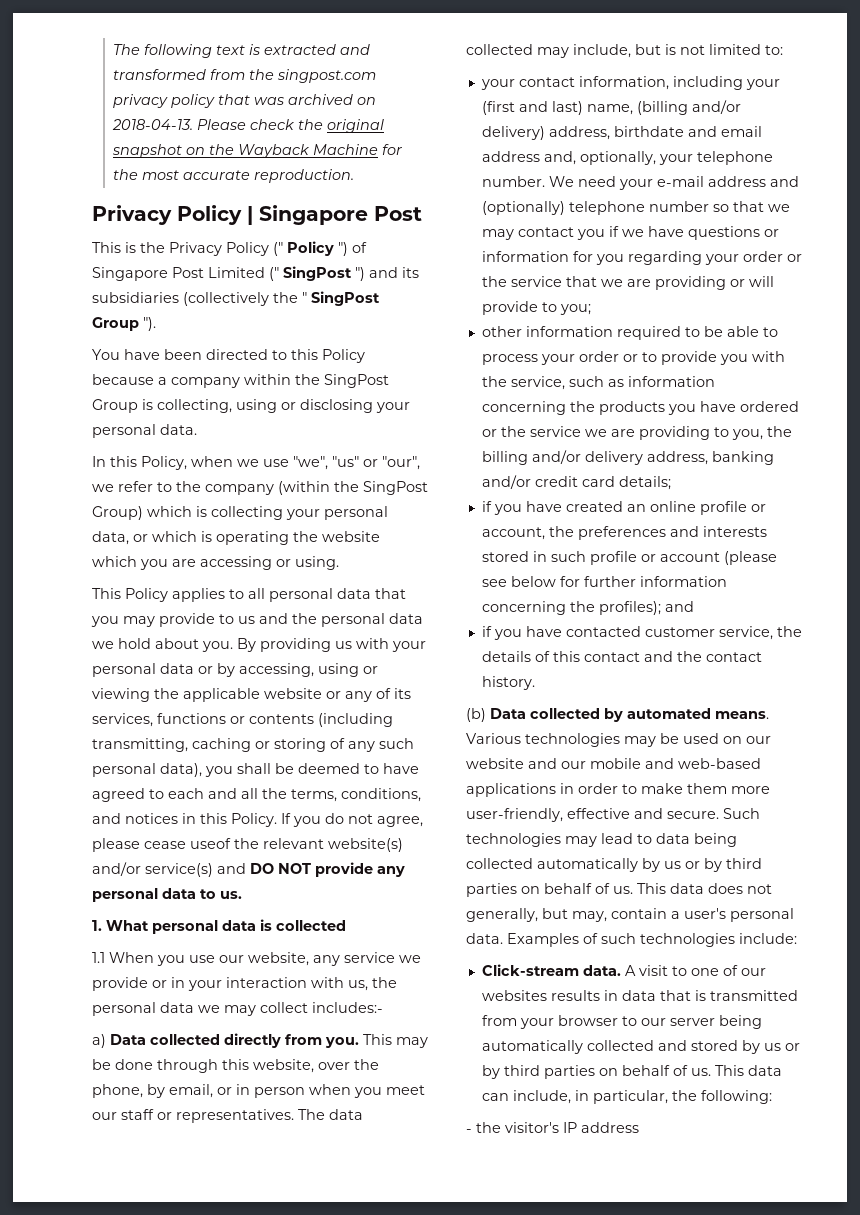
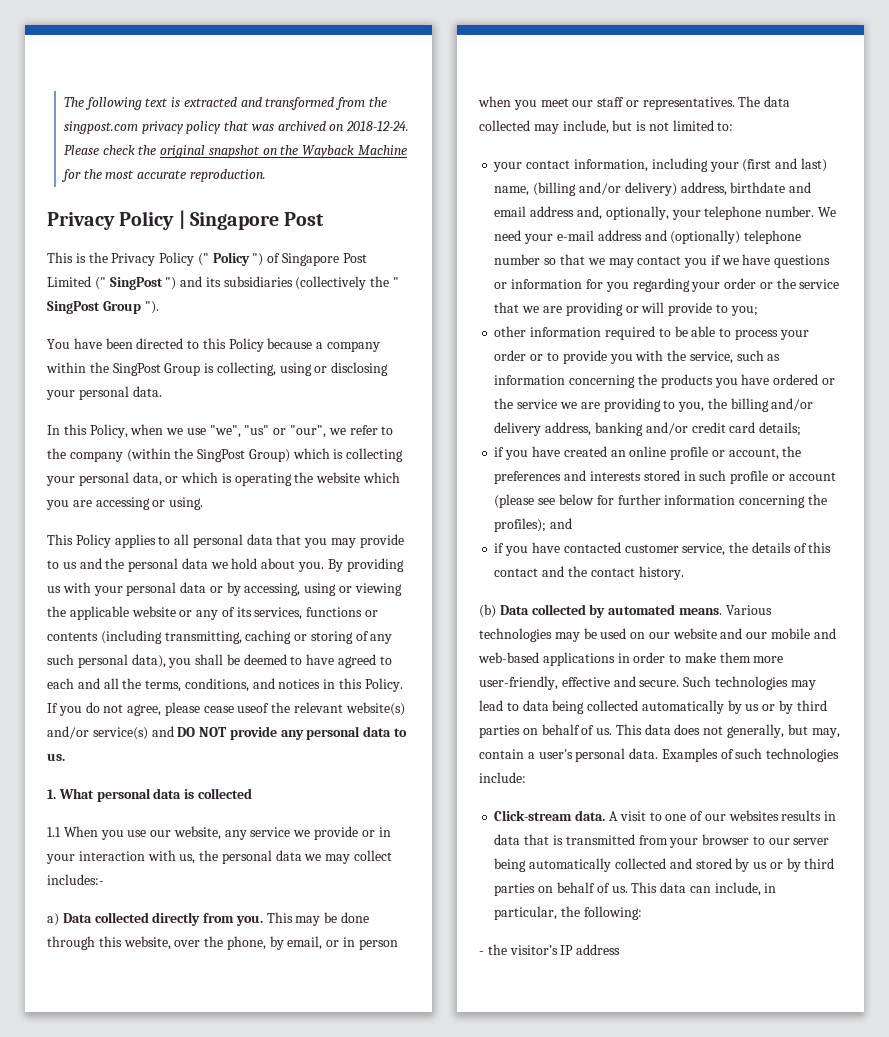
[112,119,194,130] 2018-04-13. -> [346,121,410,131] 2018-12-24.

